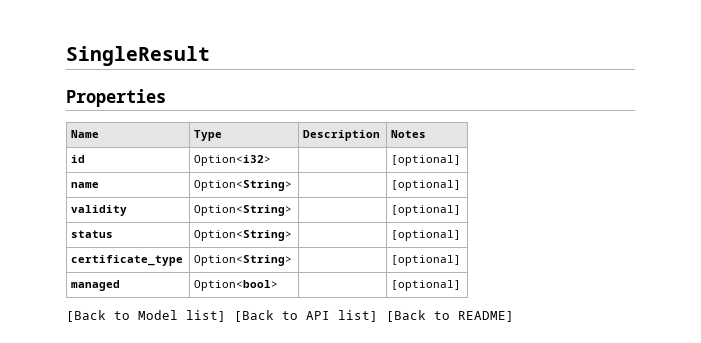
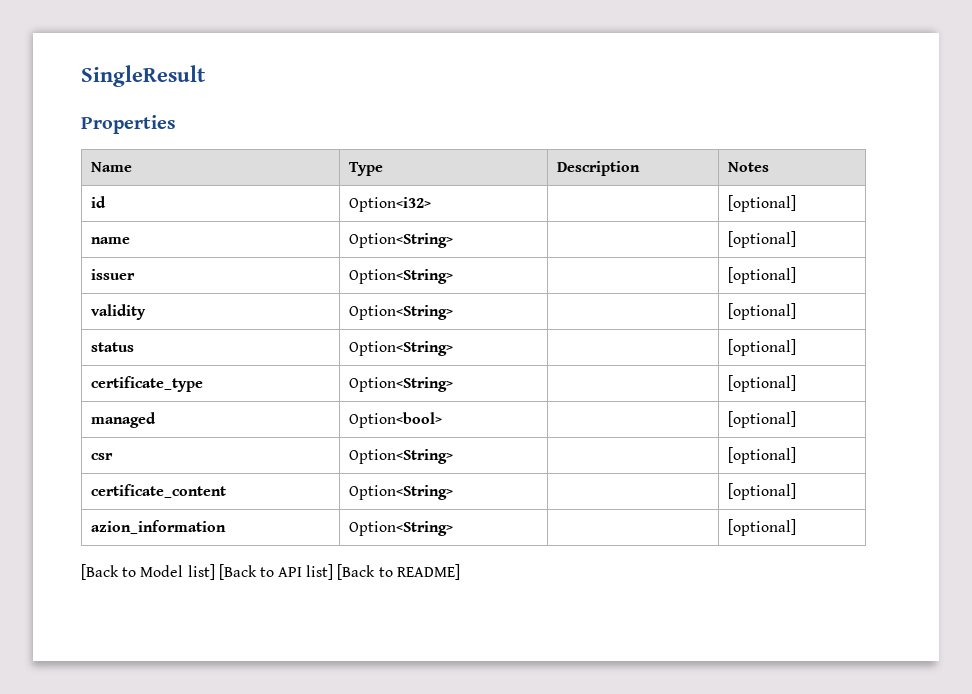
(462, 185) none -> [91,269,136,280] [349,269,454,284] [728,267,797,284] // issuer | Option<String> | | [optional]
(462, 285) none -> [91,453,114,460] [349,449,454,464] [728,447,797,464] [91,484,227,498] [349,485,454,500] [728,483,797,500] [91,520,227,534] [349,521,454,536] [728,519,797,536] // csr | Option<String> | | [optional] // certificate_content | Option<String> | | [optional] // azion_information | Option<String> | | [optional]

